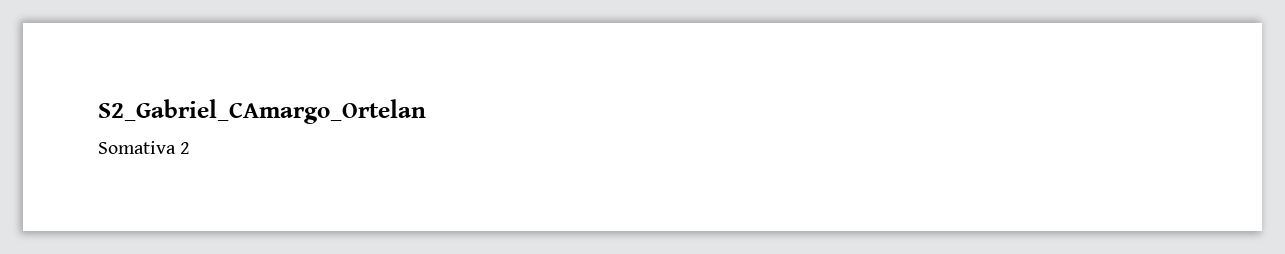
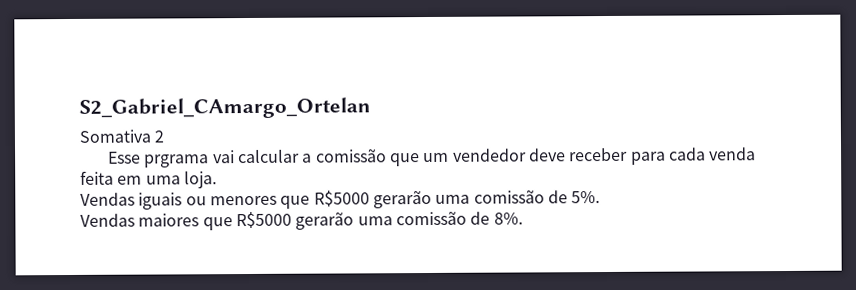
(191, 148) none -> [108,147,757,168] [80,170,217,189] [80,190,601,210] [80,211,523,231] // Esse prgrama vai calcular a comissão que um vendedor deve receber para cada venda feita em uma loja. // Vendas iguais ou menores que R$5000 gerarão uma comissão de 5%. // Vendas maiores que R$5000 gerarão uma comissão de 8%.

